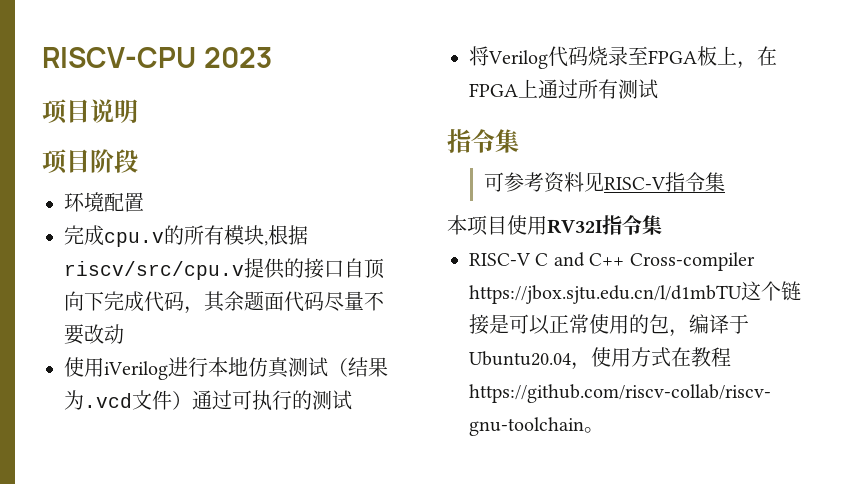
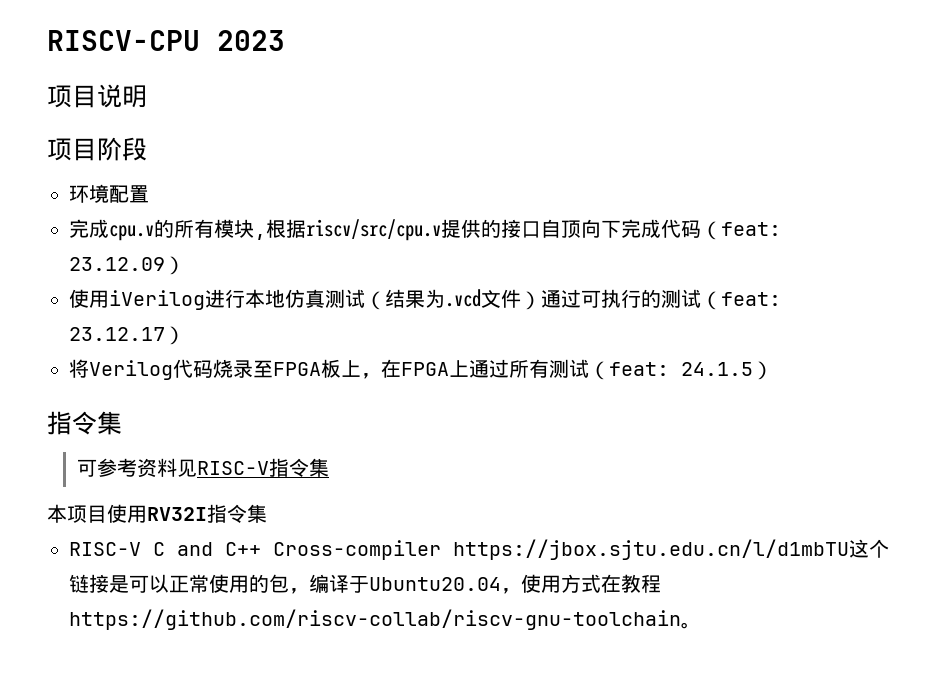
[184,291,384,314] [64,324,124,345] ，其余题面代码尽量不要改动 -> [701,221,781,240] [69,256,185,275] （feat: 23.12.09）
(352, 400) none -> [701,291,781,310] [69,326,185,345] （feat: 23.12.17）
(658, 89) none -> [589,361,773,380] （feat: 24.1.5）

